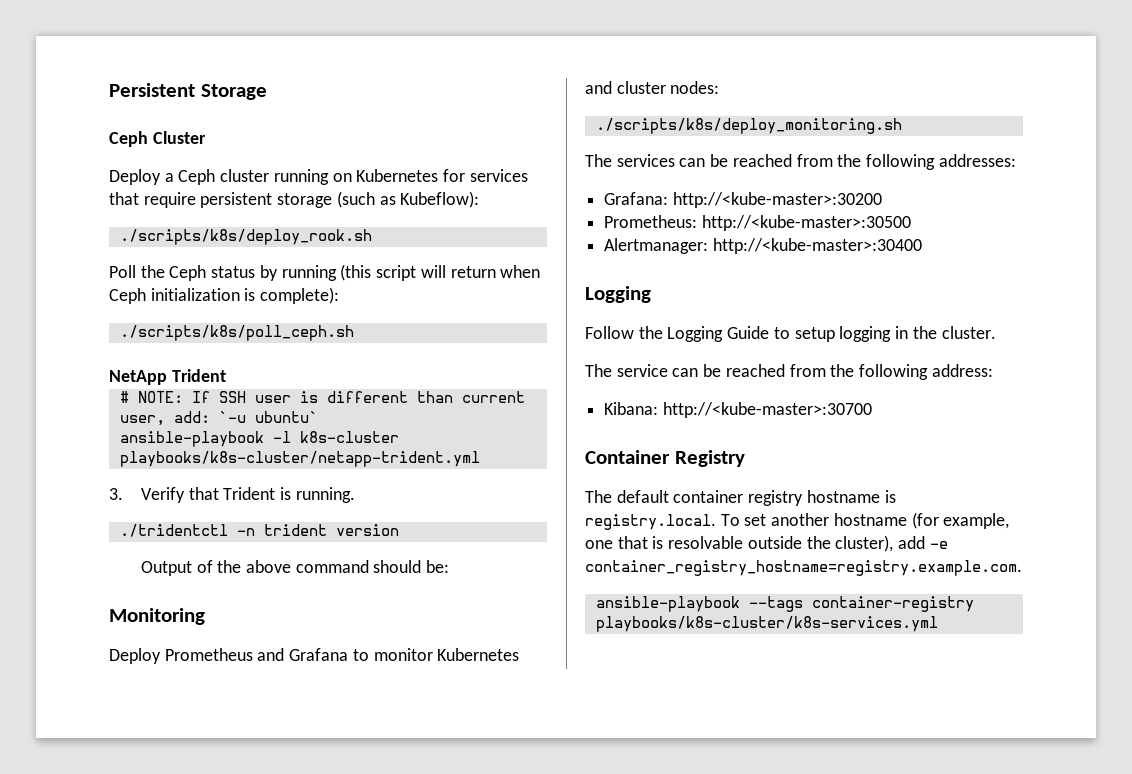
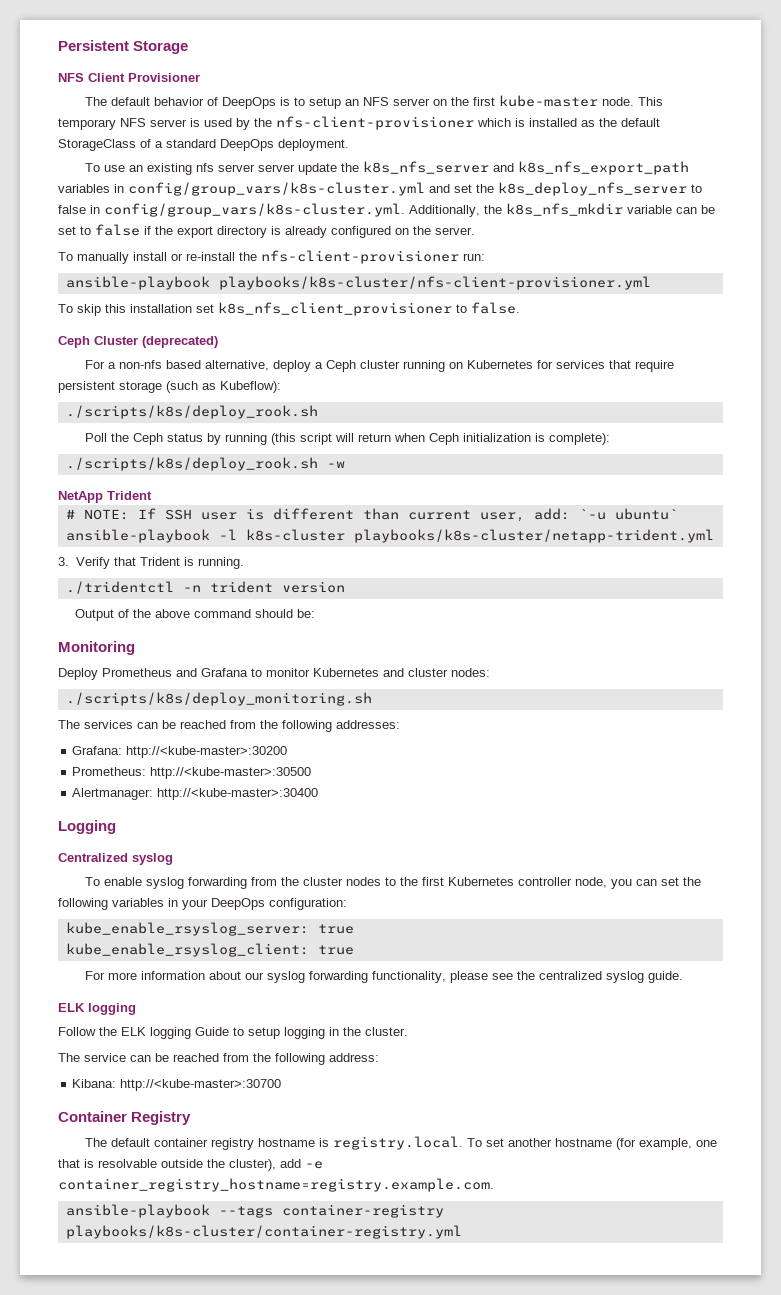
[109,131,206,147] [109,169,161,185] Ceph Cluster // Deploy -> [58,73,200,82] [85,95,664,109] [58,116,660,130] [58,139,349,151] [85,161,690,175] [58,182,702,196] [58,203,715,217] [58,224,475,238] [58,250,485,264] [65,276,651,290] [58,302,520,316] [58,336,218,348] [85,360,312,372] NFS Client Provisioner // The default behavior of DeepOps is to setup an NFS server on the first kube-master node. This temporary NFS server is used by the nfs-client-provisioner which is installed as the default StorageClass of a standard DeepOps deployment. // To use an existing nfs server server update the k8s_nfs_server and k8s_nfs_export_path variables in config/group_vars/k8s-cluster.yml and set the k8s_deploy_nfs_server to false in config/group_vars/k8s-cluster.yml. Additionally, the k8s_nfs_mkdir variable can be set to false if the export directory is already configured on the server. // To manually install or re-install the nfs-client-provisioner run: // ansible-playbook playbooks/k8s-cluster/nfs-client-provisioner.yml // To skip this installation set k8s_nfs_client_provisioner to false. // Ceph Cluster (deprecated) // For a non-nfs based alternative, deploy
[119,325,354,341] ./scripts/k8s/poll_ceph.sh -> [65,457,345,471] ./scripts/k8s/deploy_rook.sh -w
(651, 294) none -> [58,853,173,865] [85,877,702,889] [58,898,347,910] [65,922,354,936] [65,943,354,957] [85,971,684,983] [58,1003,136,1015] // Centralized syslog // To enable syslog forwarding from the cluster nodes to the first Kubernetes controller node, you can set the following variables in your DeepOps configuration: // kube_enable_rsyslog_server: true // kube_enable_rsyslog_client: true // For more information about our syslog forwarding functionality, please see the centralized syslog guide. // ELK logging
[667,326,724,342] Logging -> [121,1027,191,1039] ELK logging
[595,616,938,632] playbooks/k8s-cluster/k8s-services.yml -> [65,1225,462,1239] playbooks/k8s-cluster/container-registry.yml

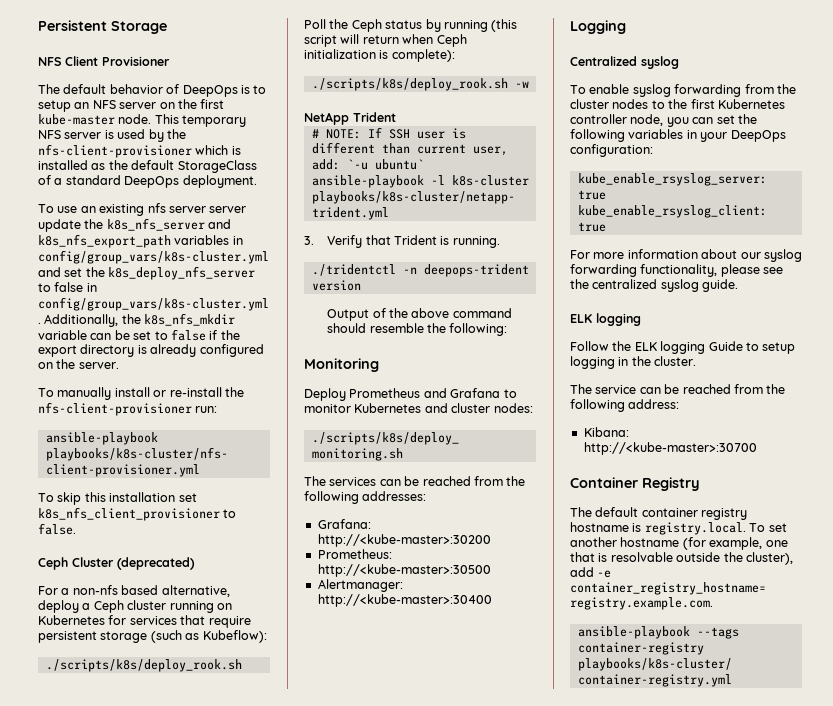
[209,581,273,593] trident -> [423,264,529,277] deepops-trident
[296,609,315,618] be: -> [369,323,508,336] resemble the following:

